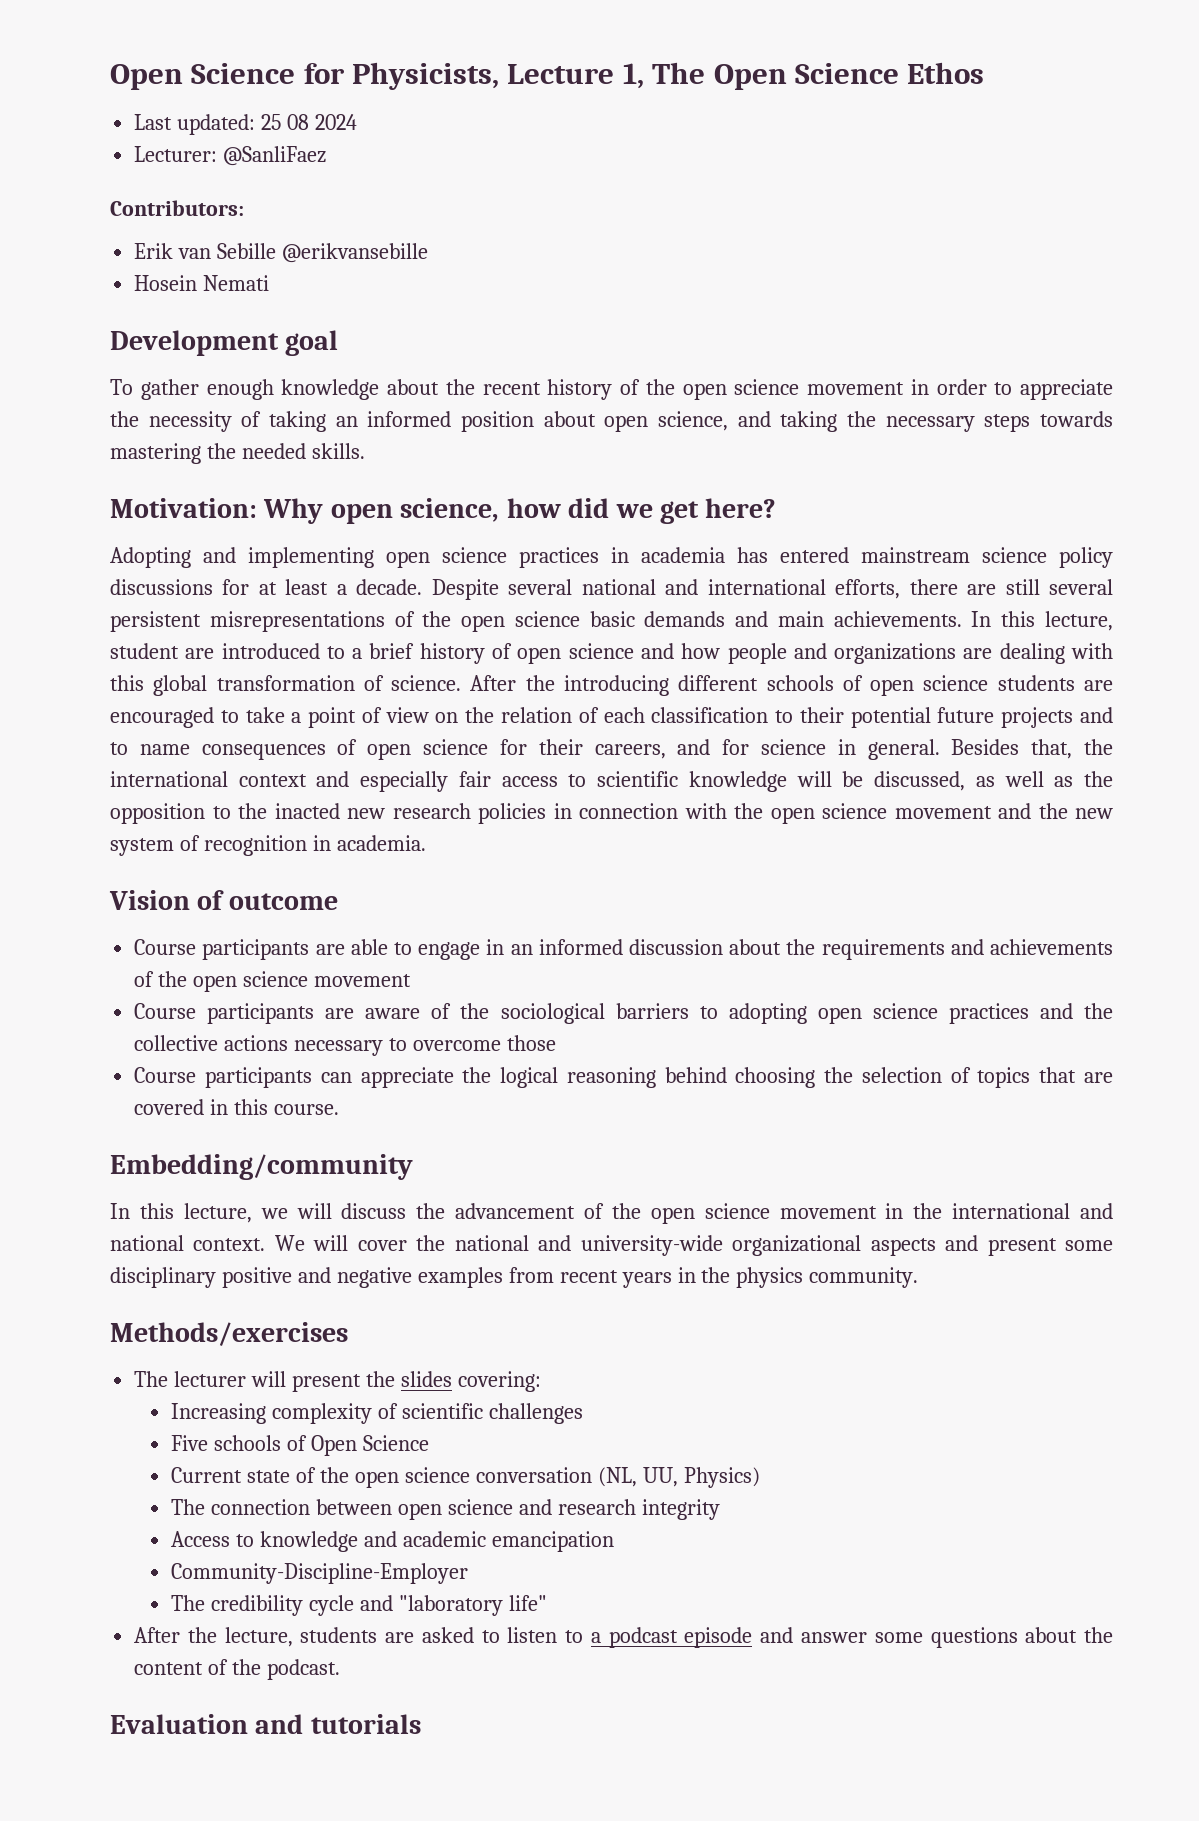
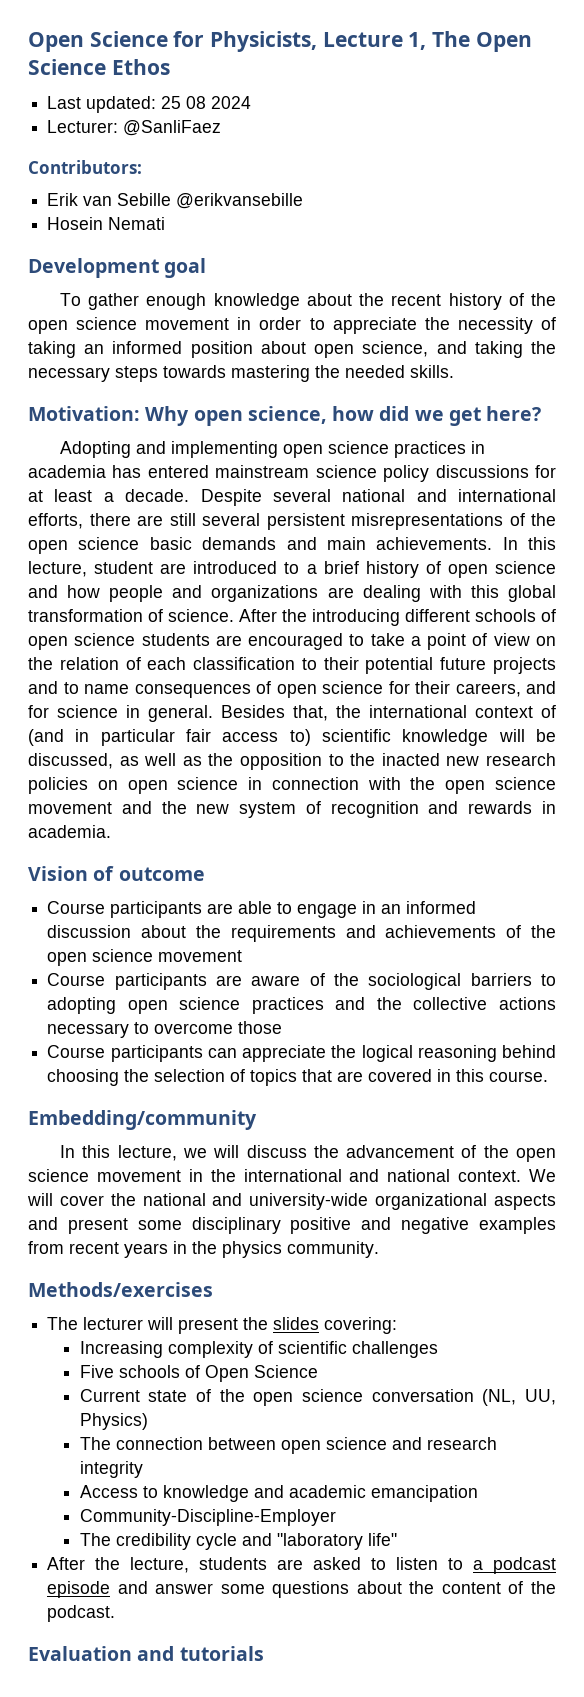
[316,771,449,792] and especially -> [541,705,556,718] [28,729,175,746] of (and in particular
[568,774,587,787] to -> [289,729,311,746] to)
(546, 813) none -> [97,777,239,794] on open science
(307, 845) none -> [428,801,533,814] and rewards

